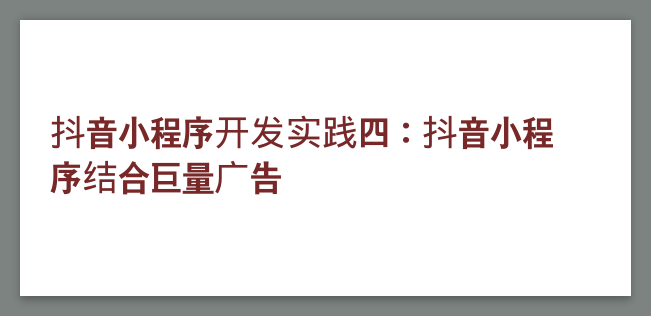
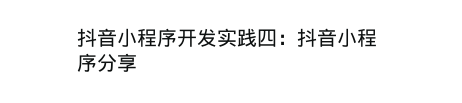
[82,160,282,195] 结合巨量广告 -> [97,53,137,72] 分享

